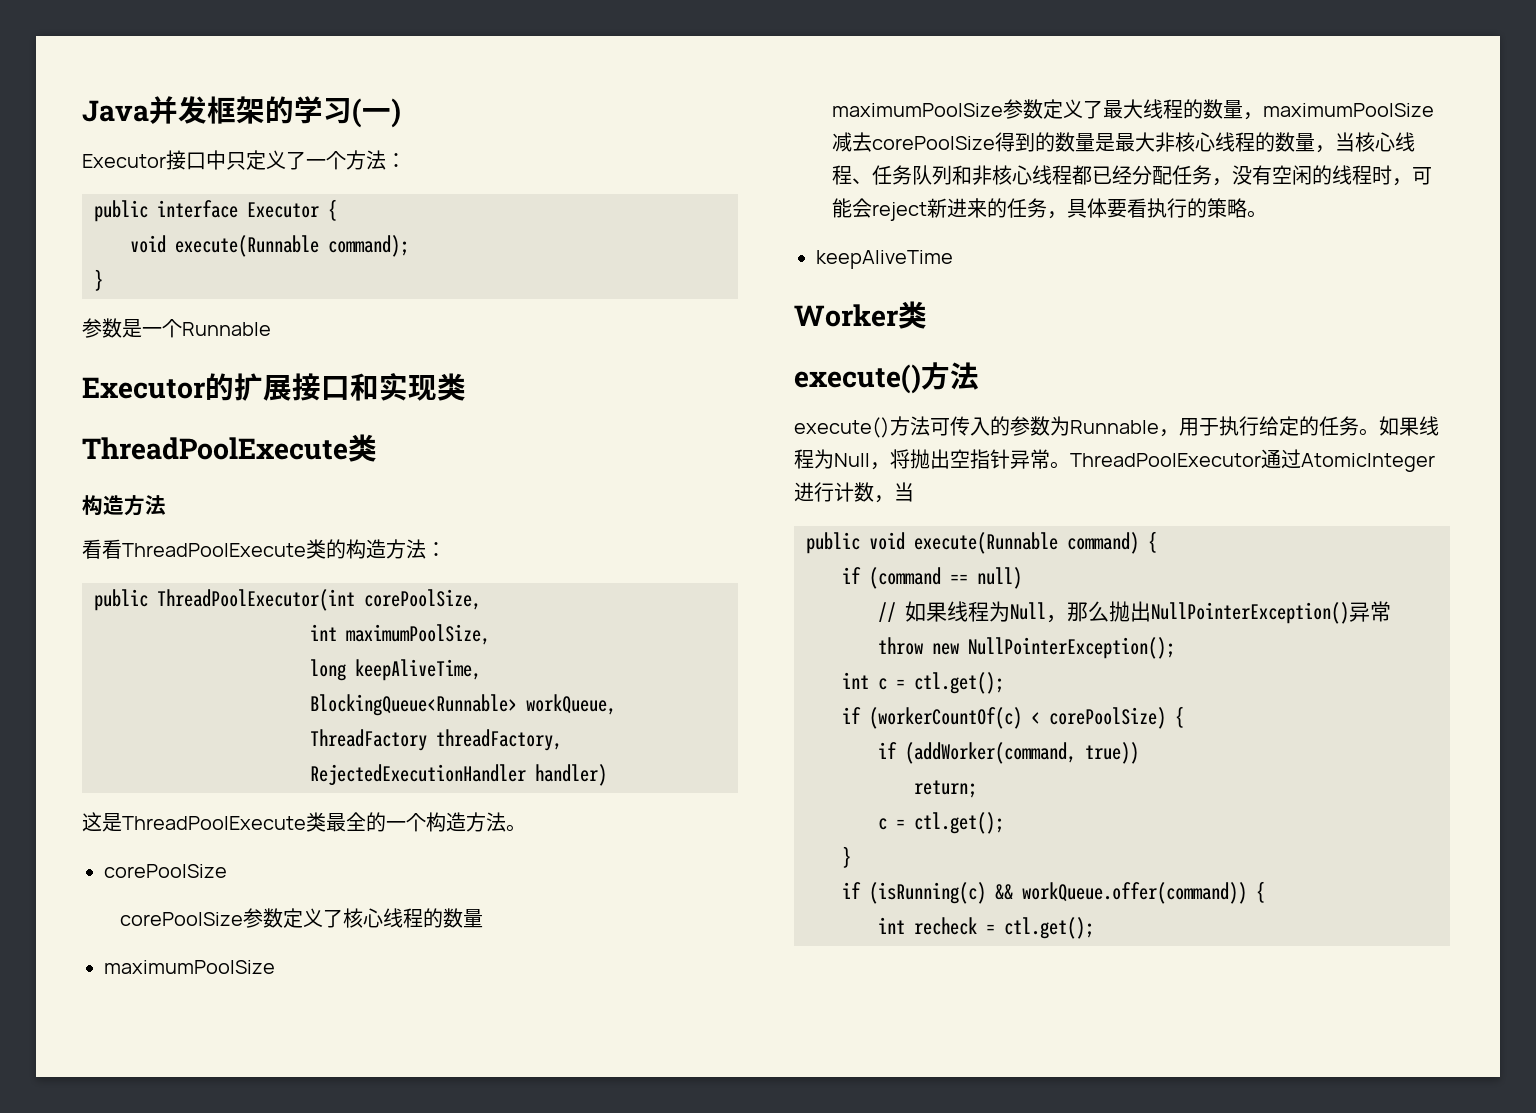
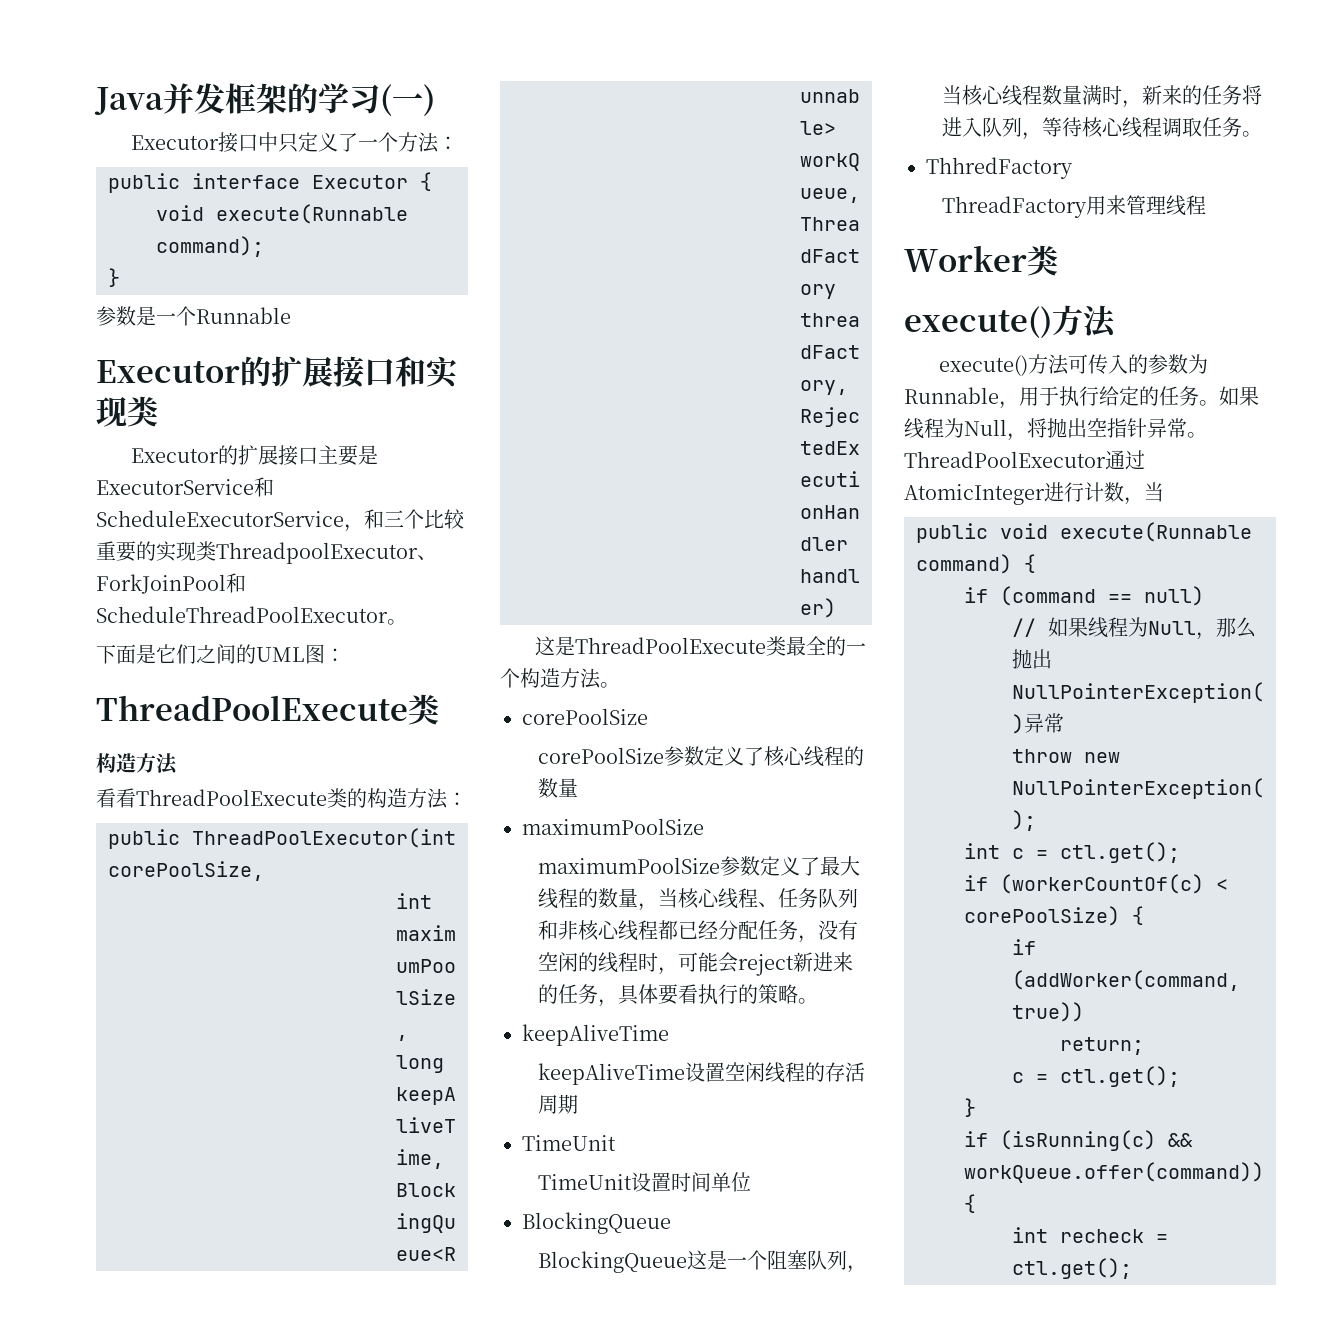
(466, 387) none -> [130,445,378,466] [96,477,274,497] [96,509,465,532] [96,541,437,564] [96,573,246,594] [96,606,407,625] [96,644,345,664] // Executor的扩展接口主要是ExecutorService和ScheduleExecutorService，和三个比较重要的实现类ThreadpoolExecutor、ForkJoinPool和ScheduleThreadPoolExecutor。 // 下面是它们之间的UML图：
[1263,103,1435,117] [832,132,1336,153] maximumPoolSize减去corePoolSize得到的数量是最大非核心线程的数量， -> (659, 907) none
(953, 259) none -> [538,1062,866,1085] [538,1094,579,1114] [522,1135,616,1151] [538,1172,752,1192] [522,1212,671,1234] [538,1250,868,1273] [942,85,1263,108] [942,117,1263,140] [926,157,1073,179] [942,195,1207,218] // keepAliveTime设置空闲线程的存活周期 // TimeUnit // TimeUnit设置时间单位 // BlockingQueue // BlockingQueue这是一个阻塞队列，当核心线程数量满时，新来的任务将进入队列，等待核心线程调取任务。 // ThhredFactory // ThreadFactory用来管理线程

